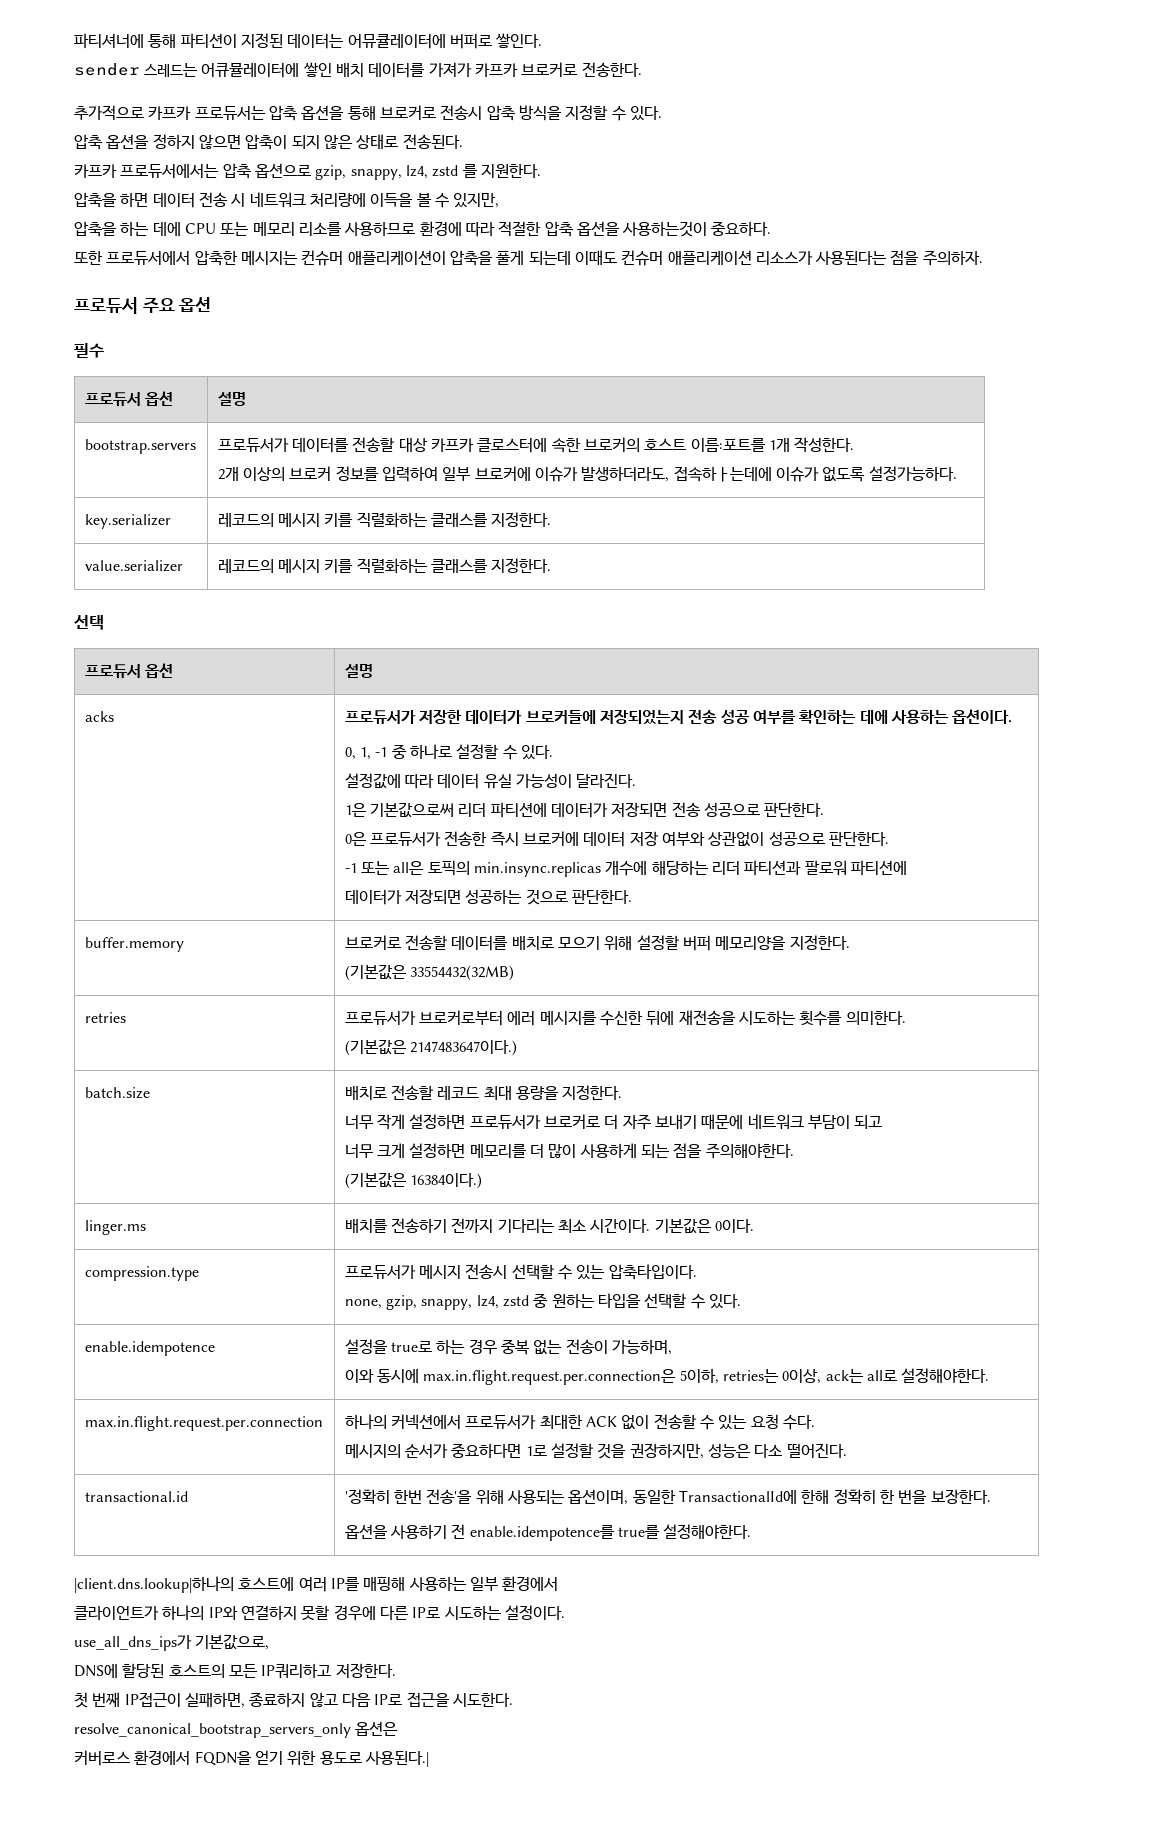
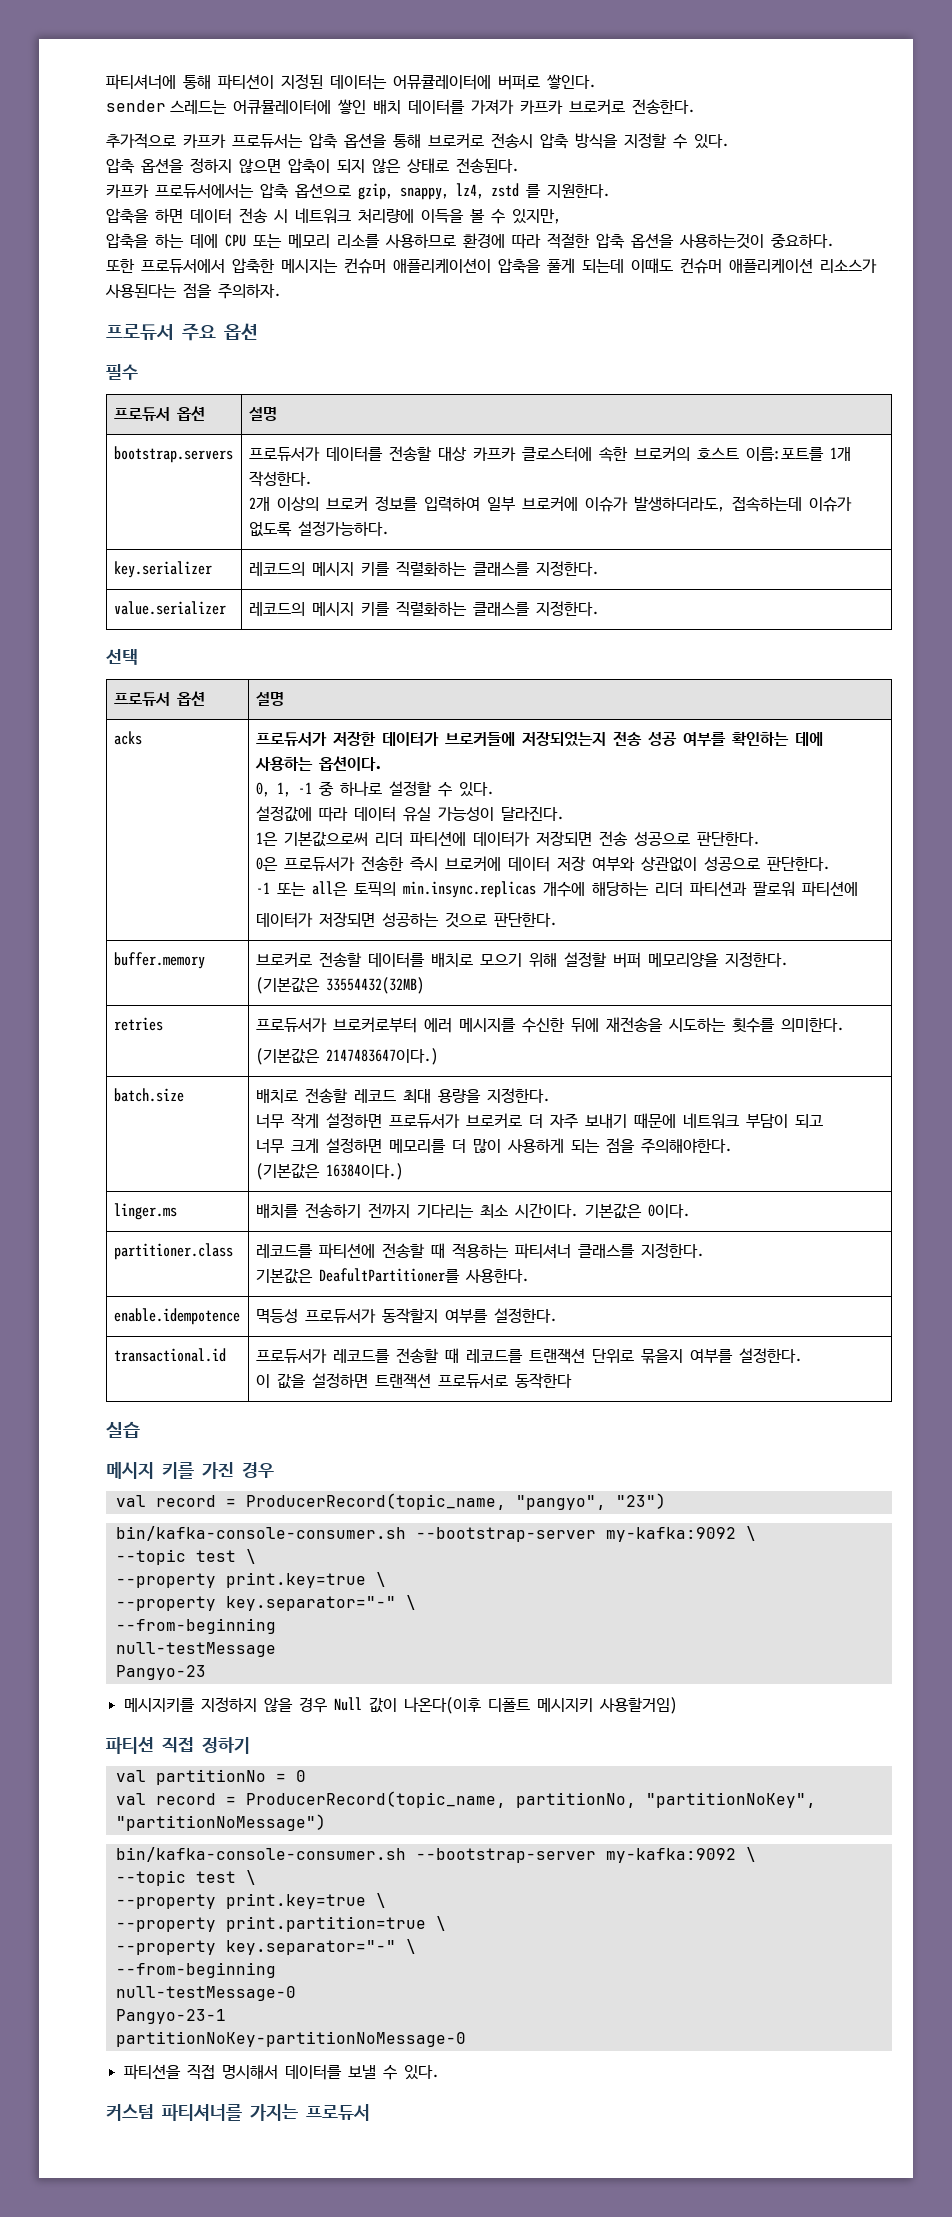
[673,466,772,482] 접속하ㅏ는데에 -> [731,496,802,512] 접속하는데
[84,1266,199,1281] [344,1264,697,1280] [344,1293,741,1310] [84,1341,215,1356] [344,1339,672,1355] [344,1368,990,1385] [84,1416,323,1431] [344,1414,815,1430] [344,1443,847,1459] [84,1491,188,1502] [344,1489,991,1505] [344,1524,752,1541] [74,1576,559,1593] [74,1605,565,1621] [74,1634,270,1651] [74,1663,396,1678] [74,1692,513,1708] [74,1721,399,1738] [74,1750,429,1767] compression.type | 프로듀서가 메시지 전송시 선택할 수 있는 압축타입이다. // none, gzip, snappy, lz4, zstd 중 원하는 타입을 선택할 수 있다. // enable.idempotence | 설정을 true로 하는 경우 중복 없는 전송이 가능하며, // 이와 동시에 max.in.flight.request.per.connection은 5이하, retries는 0이상, ack는 all로 설정해야한다. // max.in.flight.request.per.connection | 하나의 커넥션에서 프로듀서가 최대한 ACK 없이 전송할 수 있는 요청 수다. // 메시지의 순서가 중요하다면 1로 설정할 것을 권장하지만, 성능은 다소 떨어진다. // transactional.id | '정확히 한번 전송'을 위해 사용되는 옵션이며, 동일한 TransactionalId에 한해 정확히 한 번을 보장한다. // 옵션을 사용하기 전 enable.idempotence를 true를 설정해야한다. // |client.dns.lookup|하나의 호스트에 여러 IP를 매핑해 사용하는 일부 환경에서 // 클라이언트가 하나의 IP와 연결하지 못할 경우에 다른 IP로 시도하는 설정이다. // use_all_dns_ips가 기본값으로, // DNS에 할당된 호스트의 모든 IP쿼리하고 저장한다. // 첫 번째 IP접근이 실패하면, 종료하지 않고 다음 IP로 접근을 시도한다. // resolve_canonical_bootstrap_servers_only 옵션은 // 커버로스 환경에서 FQDN을 얻기 위한 용도로 사용된다.| -> [113,1243,233,1260] [255,1243,704,1259] [255,1268,529,1284] [113,1308,240,1325] [255,1308,557,1324] [113,1348,226,1362] [255,1348,802,1364] [255,1373,572,1389] [106,1421,140,1438] [106,1462,274,1479] [115,1493,666,1510] [115,1526,756,1542] [115,1549,256,1565] [115,1572,386,1588] [115,1595,416,1611] [115,1618,276,1634] [115,1642,276,1657] [115,1665,206,1680] [123,1697,677,1714] [106,1737,250,1754] [115,1769,306,1785] [115,1791,816,1808] [115,1814,326,1831] [115,1847,756,1863] [115,1870,256,1886] [115,1893,386,1909] [115,1916,446,1932] [115,1939,416,1955] [115,1962,276,1978] [115,1986,296,2001] [115,2009,226,2024] [115,2031,466,2047] [123,2064,439,2080] [106,2104,370,2121] partitioner.class | 레코드를 파티션에 전송할 때 적용하는 파티셔너 클래스를 지정한다. // 기본값은 DeafultPartitioner를 사용한다. // enable.idempotence | 멱등성 프로듀서가 동작할지 여부를 설정한다. // transactional.id | 프로듀서가 레코드를 전송할 때 레코드를 트랜잭션 단위로 묶을지 여부를 설정한다. // 이 값을 설정하면 트랜잭션 프로듀서로 동작한다 // 실습 // 메시지 키를 가진 경우 // val record = ProducerRecord(topic_name, "pangyo", "23") // bin/kafka-console-consumer.sh --bootstrap-server my-kafka:9092 \ // --topic test \ // --property print.key=true \ // --property key.separator="-" \ // --from-beginning // null-testMessage // Pangyo-23 // 메시지키를 지정하지 않을 경우 Null 값이 나온다(이후 디폴트 메시지키 사용할거임) // 파티션 직접 정하기 // val partitionNo = 0 // val record = ProducerRecord(topic_name, partitionNo, "partitionNoKey", "partitionNoMessage") // bin/kafka-console-consumer.sh --bootstrap-server my-kafka:9092 \ // --topic test \ // --property print.key=true \ // --property print.partition=true \ // --property key.separator="-" \ // --from-beginning // null-testMessage-0 // Pangyo-23-1 // partitionNoKey-partitionNoMessage-0 // 파티션을 직접 명시해서 데이터를 보낼 수 있다. // 커스텀 파티셔너를 가지는 프로듀서

